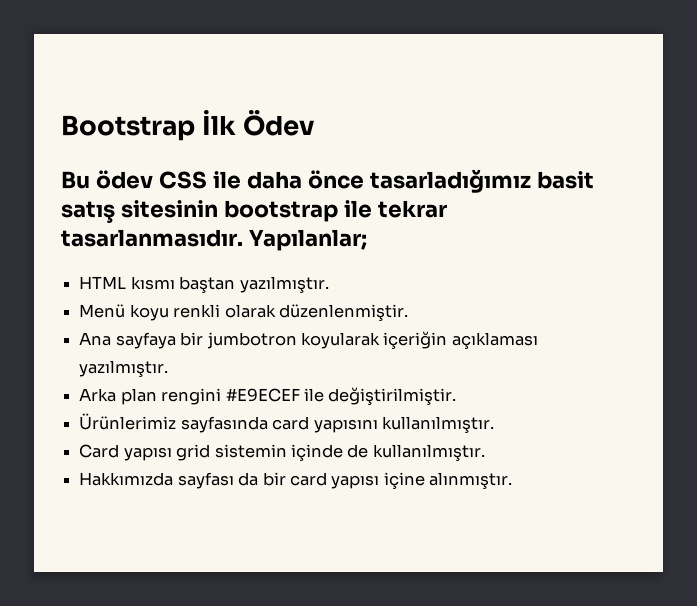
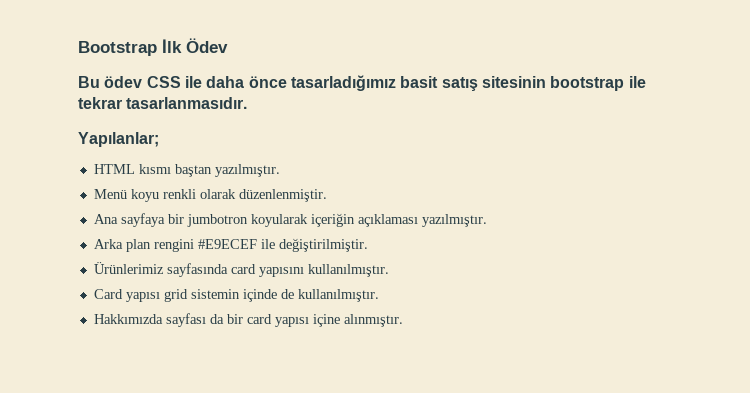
(243, 238) none -> (248, 103) //

